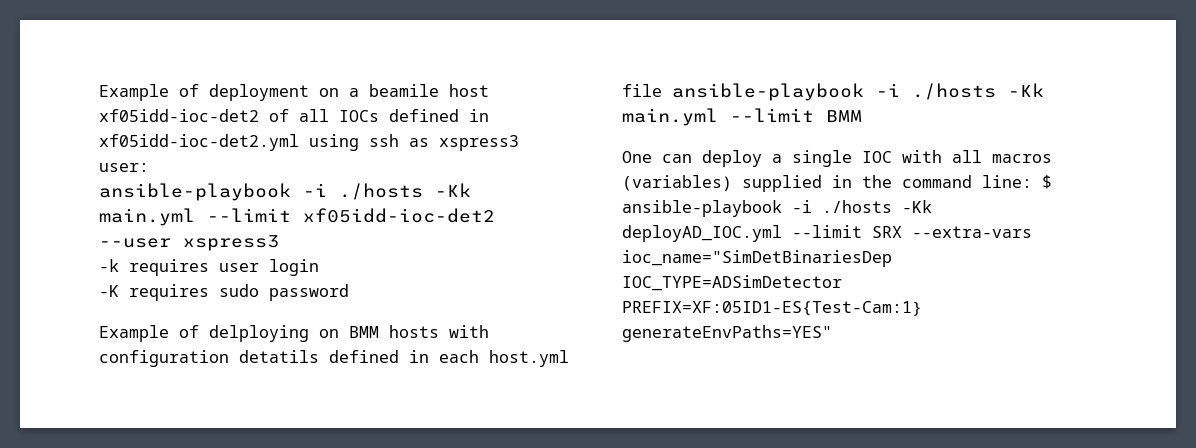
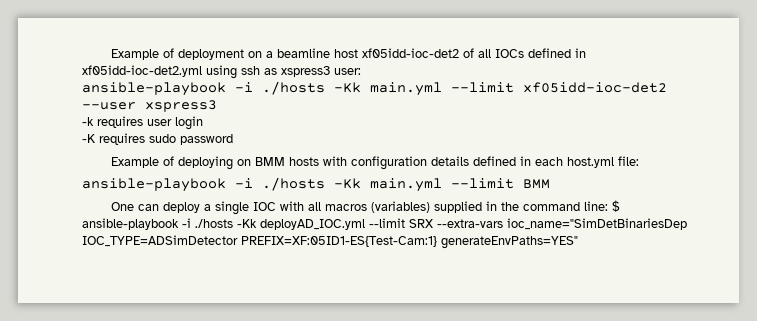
[369,84,439,97] beamile -> [277,48,331,58] beamline
[209,325,309,342] delploying -> [178,156,234,170] deploying
[239,350,319,363] detatils -> [431,156,470,166] details
[622,84,662,97] file -> [618,156,640,166] file: //

